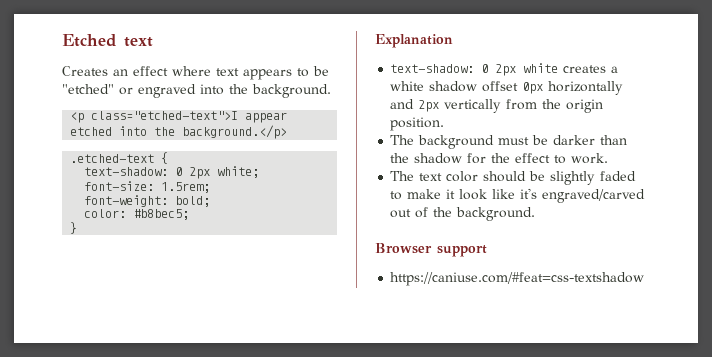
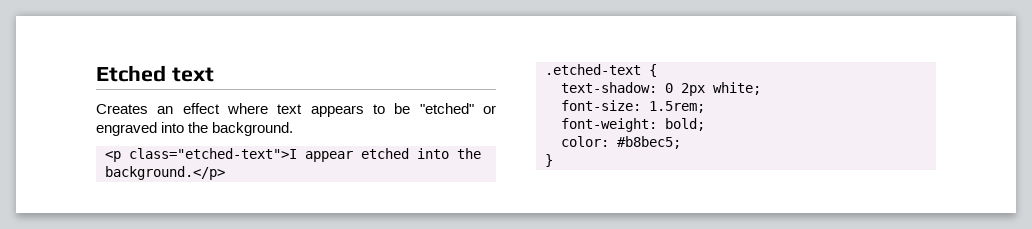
[375,34,453,48] [390,63,619,76] [390,81,624,95] [390,99,604,113] [390,117,445,131] [390,135,628,149] [390,153,609,164] [390,171,637,185] [390,188,646,203] [390,207,536,221] [375,243,487,257] [390,272,645,286] // Explanation // text-shadow: 0 2px white creates a white shadow offset 0px horizontally and 2px vertically from the origin position. // The background must be darker than the shadow for the effect to work. // The text color should be slightly faded to make it look like it's engraved/carved out of the background. // Browser support // https://caniuse.com/#feat=css-textshadow -> (553, 160) none

